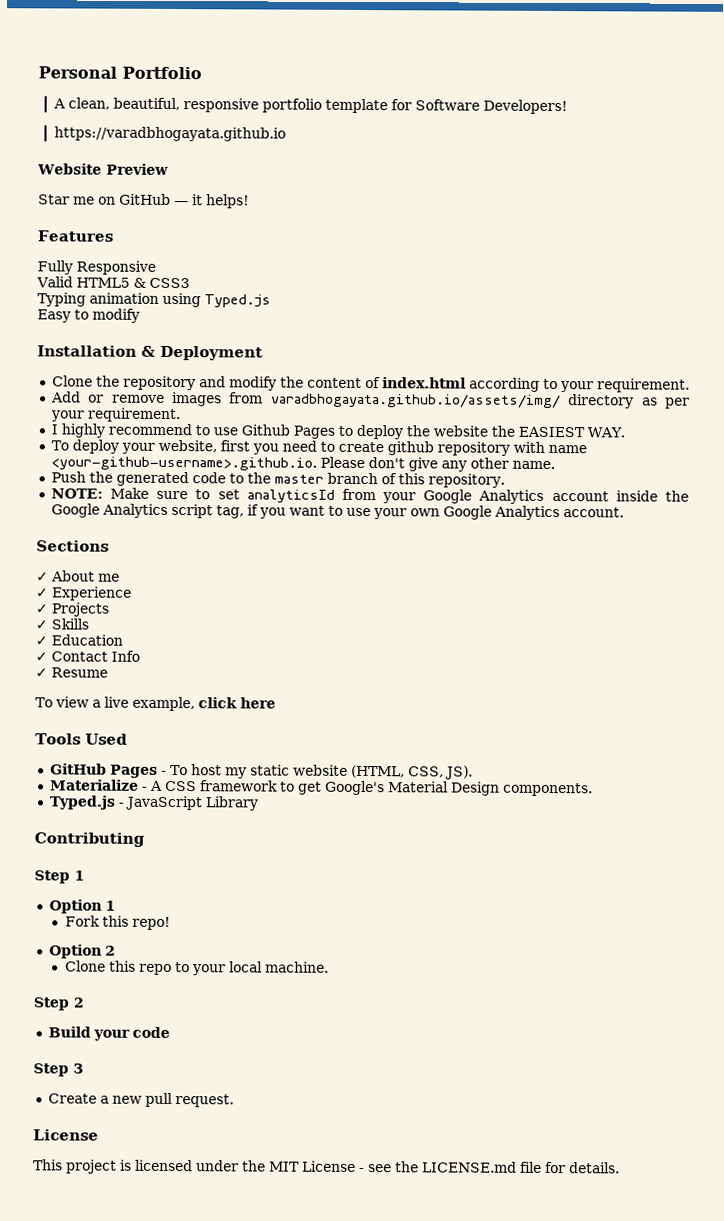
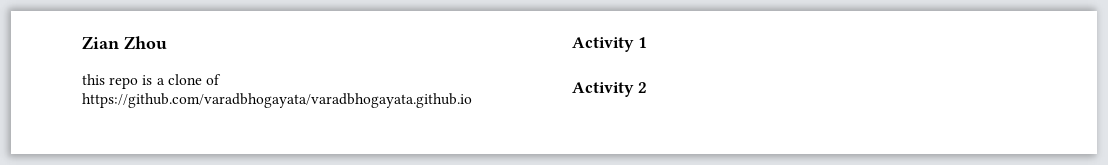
[38,66,202,80] [52,97,568,115] [53,126,286,142] [37,163,169,175] [38,193,250,209] [37,230,113,242] [37,260,156,275] [36,276,190,289] [37,292,271,308] [37,308,140,323] [37,345,263,361] [51,375,690,393] [50,391,690,409] [49,407,181,423] [50,423,625,440] [50,439,587,456] [50,456,555,472] [50,471,505,488] [50,487,689,504] [50,503,624,521] [36,540,109,552] [36,570,120,582] [36,586,132,601] [35,602,110,617] [35,618,89,630] [35,634,123,646] [35,650,140,662] [35,667,108,678] [35,696,276,712] [35,733,128,745] [49,763,473,780] [49,779,593,797] [48,795,259,811] [34,832,145,847] [34,870,85,884] [48,899,116,914] [64,915,171,931] [48,944,116,959] [64,960,329,976] [33,997,84,1011] [47,1026,170,1041] [33,1063,84,1077] [47,1092,234,1108] [33,1129,99,1141] [33,1159,620,1174] Personal Portfolio // A clean, beautiful, responsive portfolio template for Software Developers! // https://varadbhogayata.github.io // Website Preview // Star me on GitHub — it helps! // Features // Fully Responsive // Valid HTML5 & CSS3 // Typing animation using Typed.js // Easy to modify // Installation & Deployment // Clone the repository and modify the content of index.html according to your requirement. // Add or remove images from varadbhogayata.github.io/assets/img/ directory as per your requirement. // I highly recommend to use Github Pages to deploy the website the EASIEST WAY. // To deploy your website, first you need to create github repository with name <your-github-username>.github.io. Please don't give any other name. // Push the generated code to the master branch of this repository. // NOTE: Make sure to set analyticsId from your Google Analytics account inside the Google Analytics script tag, if you want to use your own Google Analytics account. // Sections // ✓ About me // ✓ Experience // ✓ Projects // ✓ Skills // ✓ Education // ✓ Contact Info // ✓ Resume // To view a live example, click here // Tools Used // GitHub Pages - To host my static website (HTML, CSS, JS). // Materialize - A CSS framework to get Google's Material Design components. // Typed.js - JavaScript Library // Contributing // Step 1 // Option 1 // Fork this repo! // Option 2 // Clone this repo to your local machine. // Step 2 // Build your code // Step 3 // Create a new pull request. // License // This project is licensed under the MIT License - see the LICENSE.md file for details. -> [82,36,167,49] [82,74,221,89] [82,93,472,108] [572,37,647,52] [572,82,647,97] Zian Zhou // this repo is a clone of https://github.com/varadbhogayata/varadbhogayata.github.io // Activity 1 // Activity 2

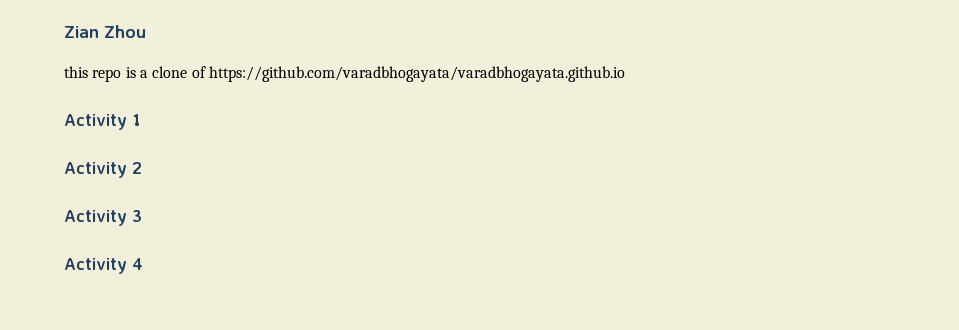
(647, 87) none -> [64,210,142,226] [64,258,143,274] // Activity 3 // Activity 4

